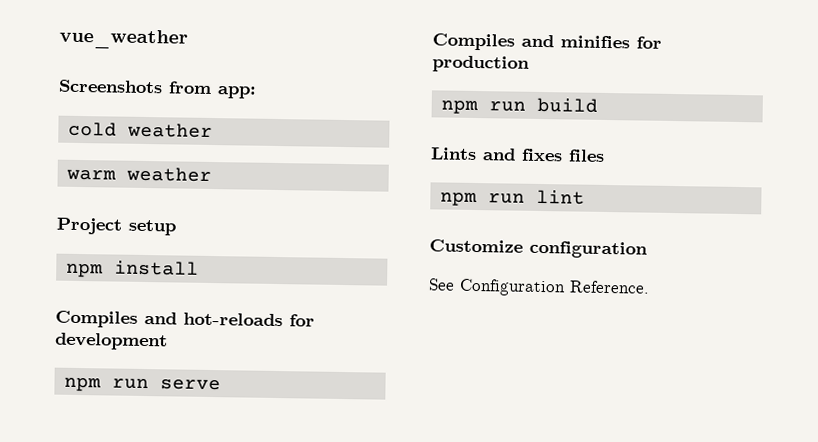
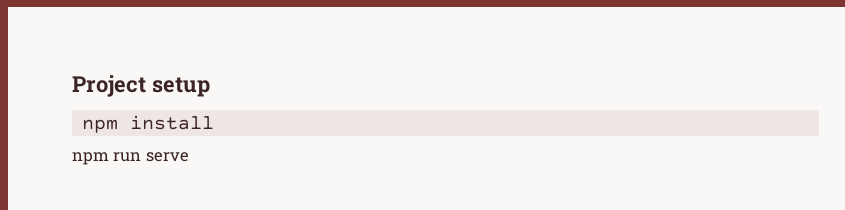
[59,28,188,50] [58,79,257,99] [67,121,213,139] [65,166,212,182] [56,217,176,236] [65,260,199,278] [55,310,315,328] [55,332,168,351] [63,377,221,392] [432,33,662,51] [432,55,530,73] [440,97,598,115] [430,147,605,162] [439,189,585,207] [429,239,648,259] [428,278,650,297] vue_weather // Screenshots from app: // cold weather // warm weather // Project setup // npm install // Compiles and hot-reloads for development // npm run serve // Compiles and minifies for production // npm run build // Lints and fixes files // npm run lint // Customize configuration // See Configuration Reference. -> [72,75,210,97] [81,115,214,133] [72,152,189,165] Project setup // npm install // npm run serve

